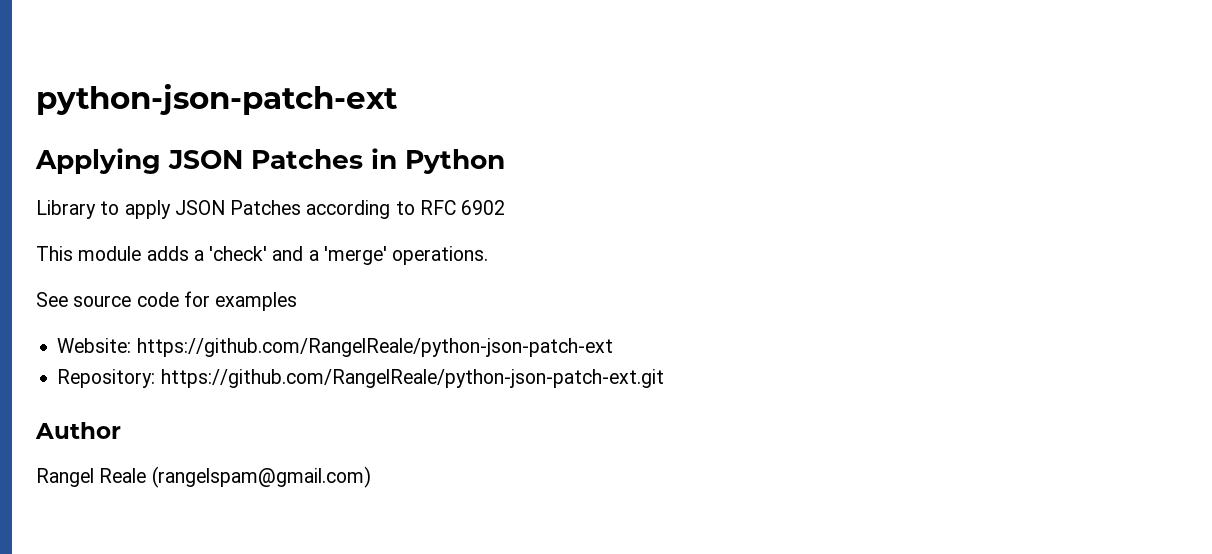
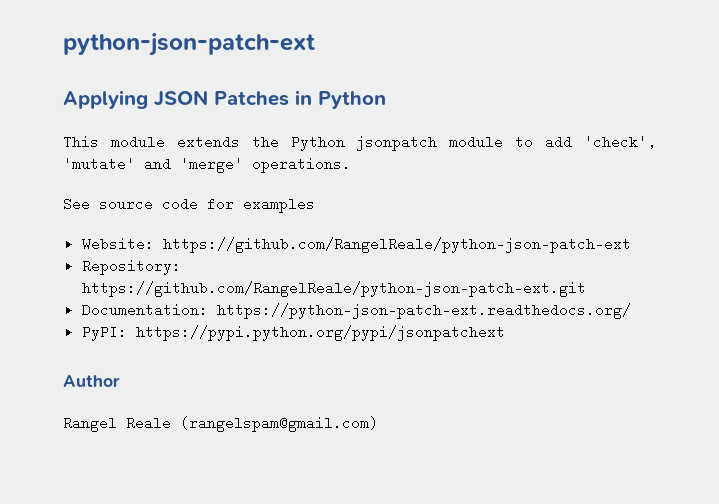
[36,200,506,219] [36,246,319,261] Library to apply JSON Patches according to RFC 6902 // This module adds a 'check' and a -> [63,135,657,151] [63,157,171,171] This module extends the Python jsonpatch module to add 'check', 'mutate' and
(664, 378) none -> [81,303,631,319] [81,325,505,341] // Documentation: https://python-json-patch-ext.readthedocs.org/ // PyPI: https://pypi.python.org/pypi/jsonpatchext

